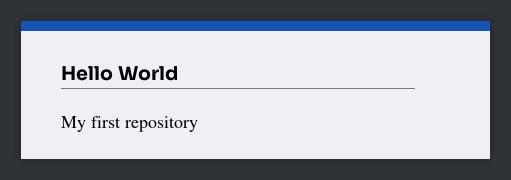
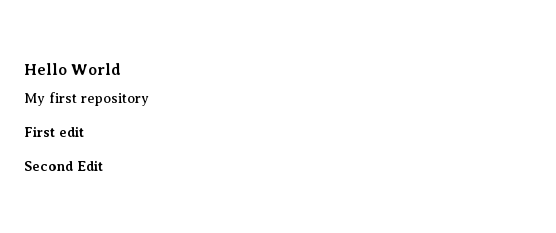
(198, 124) none -> [24,126,84,137] [24,160,103,171] // First edit // Second Edit

